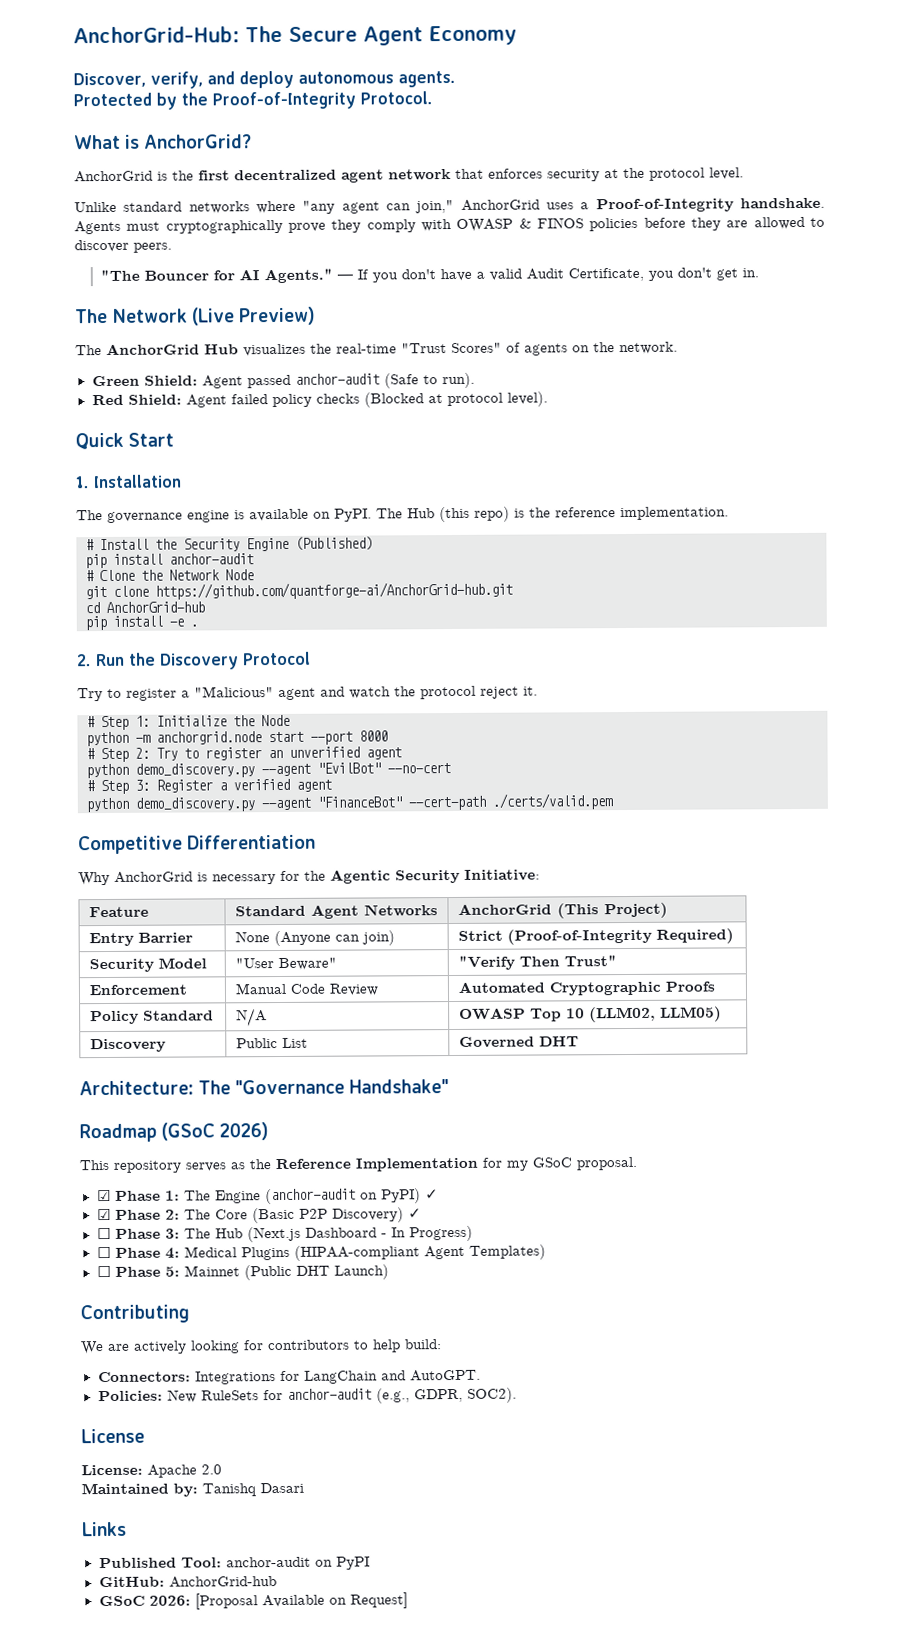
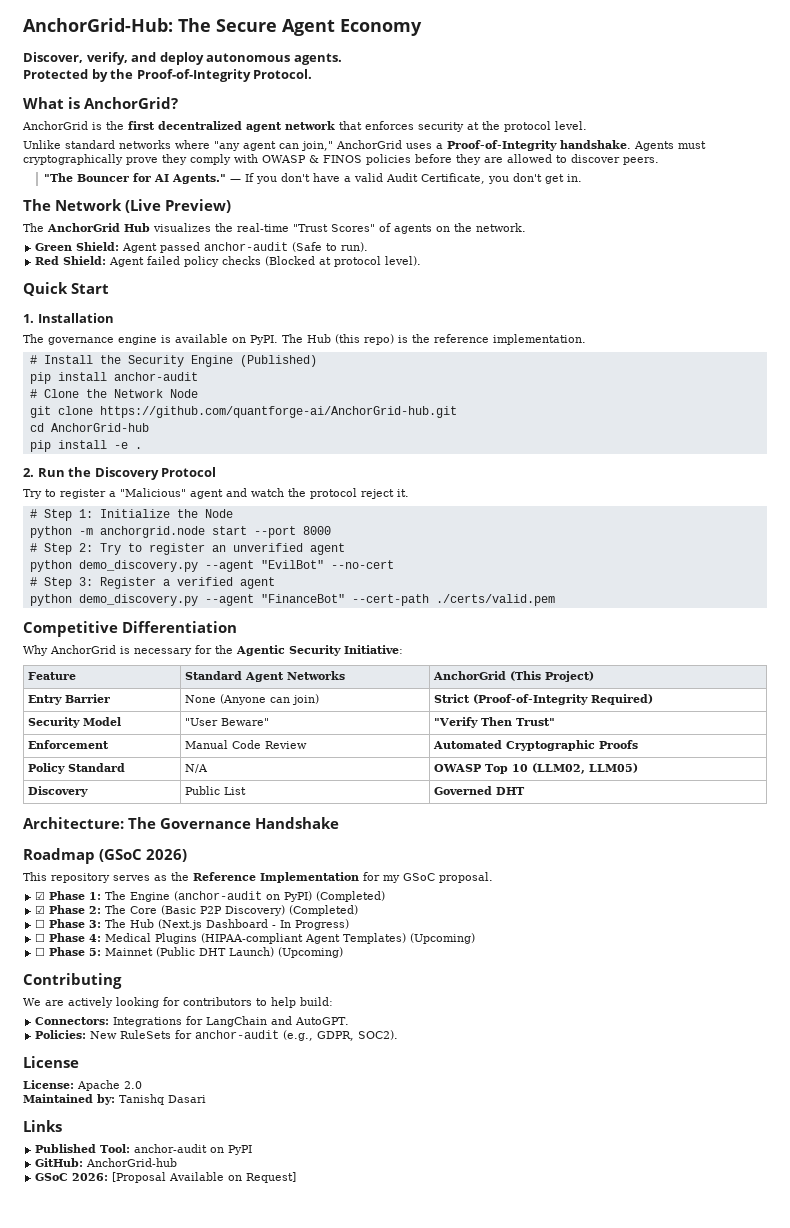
[235,1079,450,1095] "Governance Handshake" -> [160,817,340,829] Governance Handshake
[424,1189,439,1200] ✓ -> [316,891,386,902] (Completed)
[407,1208,422,1219] ✓ -> [289,905,359,916] (Completed)
(546, 1252) none -> [410,933,476,944] (Upcoming)
(389, 1272) none -> [278,947,344,958] (Upcoming)

